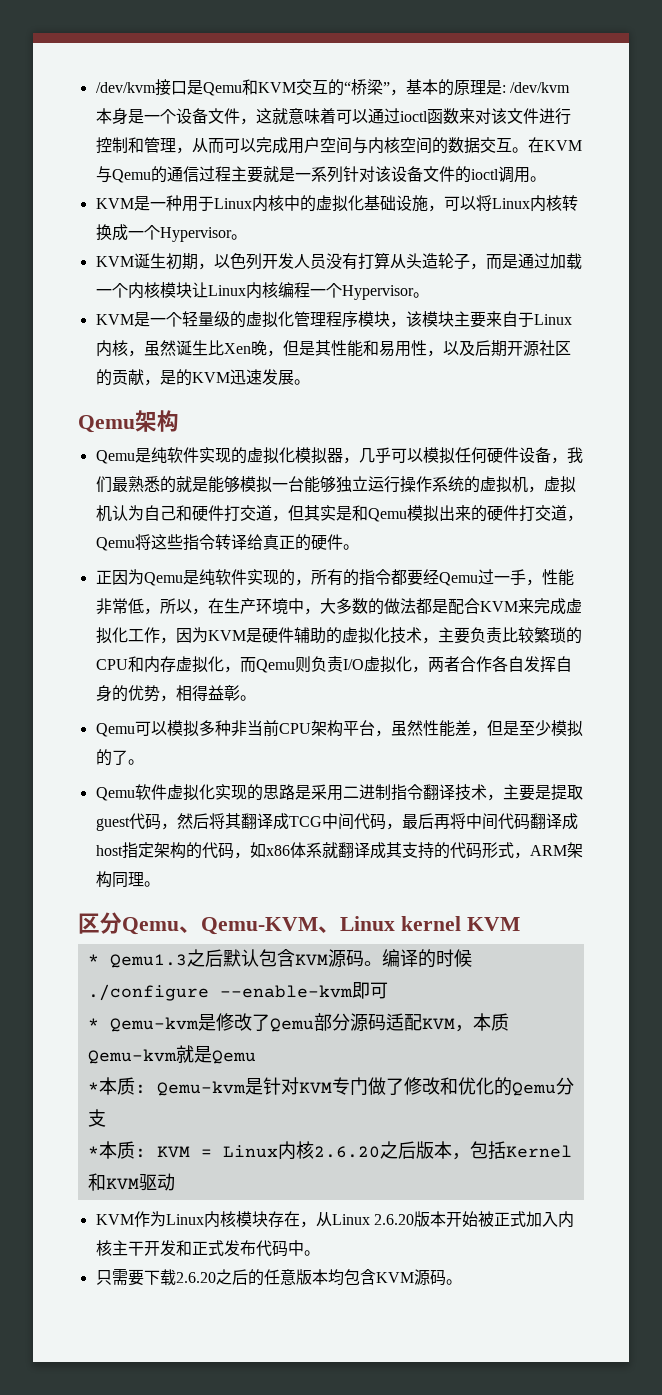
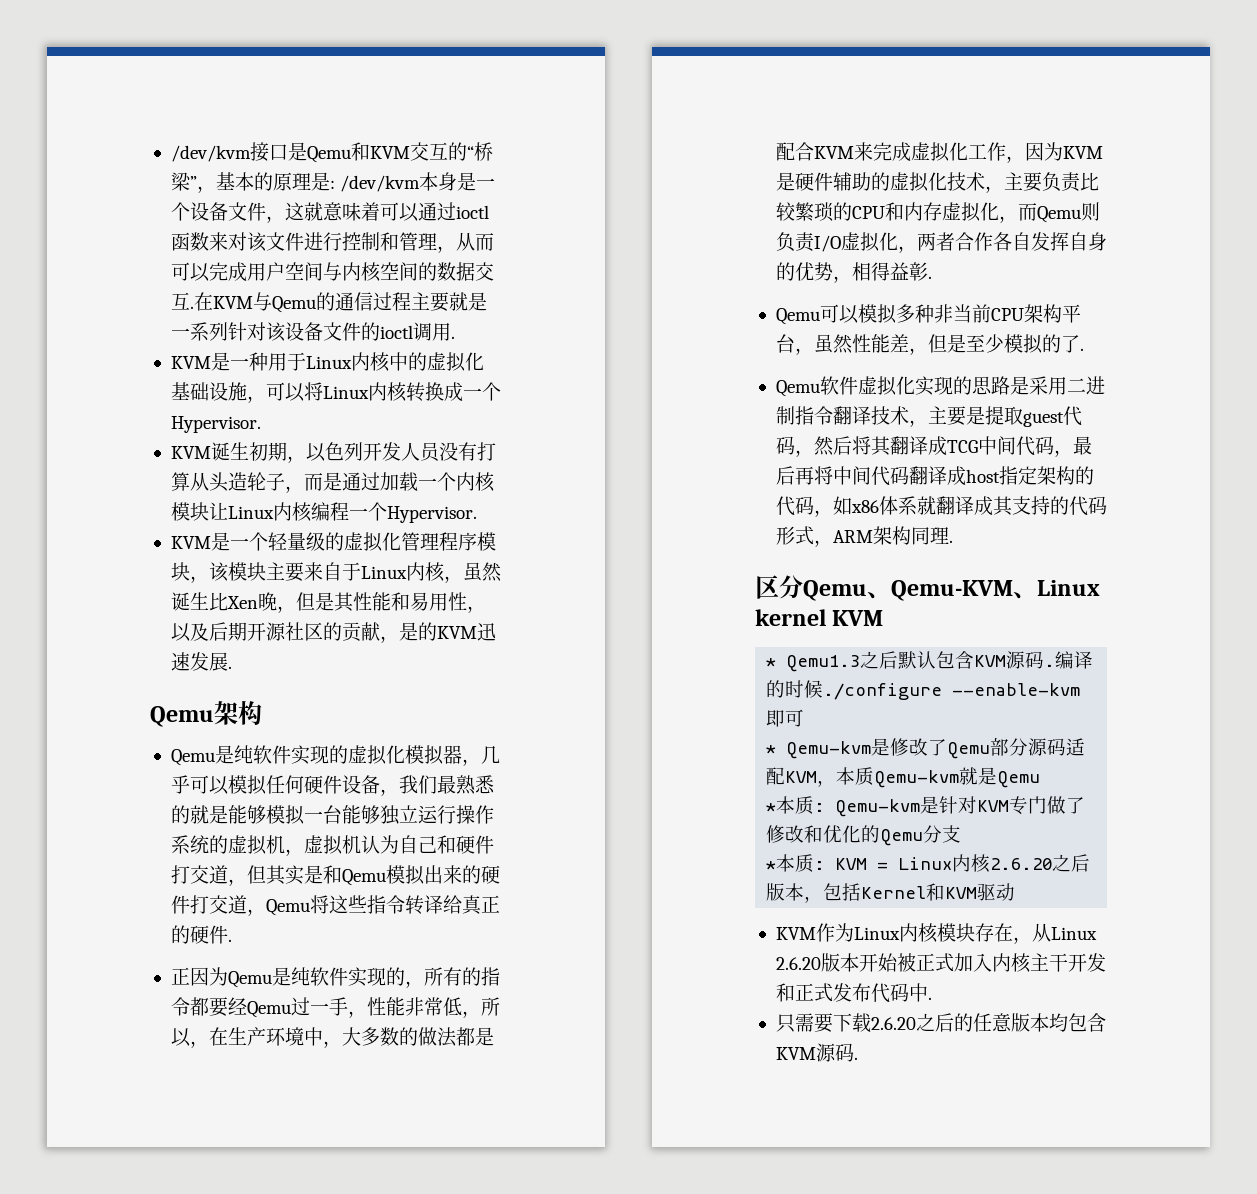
[511,147,528,153] 。 -> [189,306,194,309] .
[529,176,546,182] 。 -> [450,336,455,339] .
[159,227,247,242] Hypervisor。 -> [170,416,261,433] Hypervisor.
[341,285,429,300] Hypervisor。 -> [386,506,477,523] Hypervisor.
[293,379,310,385] 。 -> [227,666,232,669] .
[342,544,359,550] 。 -> [227,939,232,942] .
[239,695,256,701] 。 -> [927,276,932,279] .
[127,759,144,765] 。 -> [1079,348,1084,351] .
[143,881,160,887] 。 -> [948,540,953,543] .
[363,961,382,966] 。 -> [1044,664,1056,667] .
[303,1250,320,1256] 。 -> [927,997,932,1000] .
[445,1279,462,1285] 。 -> [853,1057,858,1060] .

